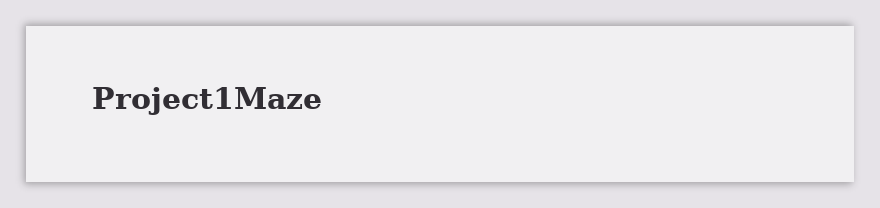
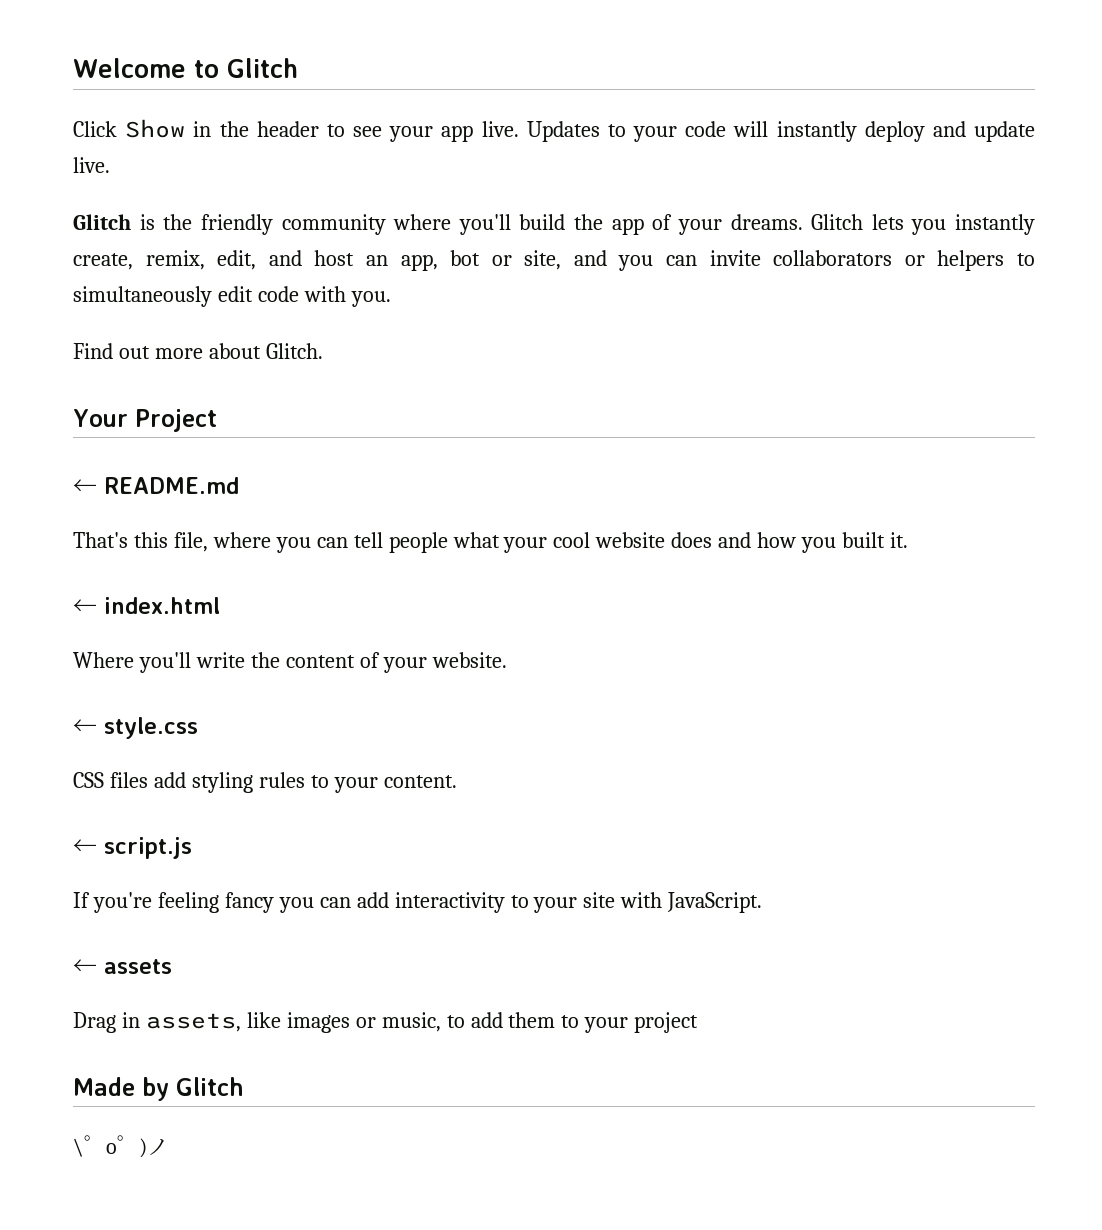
[92,87,322,115] Project1Maze -> [73,58,298,78] [73,119,1035,142] [73,157,110,173] [73,214,1035,235] [73,250,1035,271] [73,286,391,307] [73,343,323,359] [73,409,217,432] [73,477,239,494] [73,532,908,553] [73,597,220,614] [73,652,507,673] [73,717,198,739] [73,772,457,793] [73,837,192,859] [73,892,763,913] [73,959,172,974] [73,1012,699,1033] [73,1077,244,1101] [73,1135,169,1158] Welcome to Glitch // Click Show in the header to see your app live. Updates to your code will instantly deploy and update live. // Glitch is the friendly community where you'll build the app of your dreams. Glitch lets you instantly create, remix, edit, and host an app, bot or site, and you can invite collaborators or helpers to simultaneously edit code with you. // Find out more about Glitch. // Your Project // ← README.md // That's this file, where you can tell people what your cool website does and how you built it. // ← index.html // Where you'll write the content of your website. // ← style.css // CSS files add styling rules to your content. // ← script.js // If you're feeling fancy you can add interactivity to your site with JavaScript. // ← assets // Drag in assets, like images or music, to add them to your project // Made by Glitch // \゜o゜)ノ

